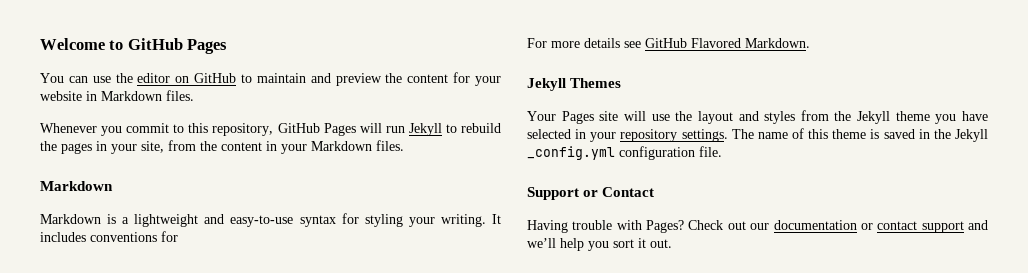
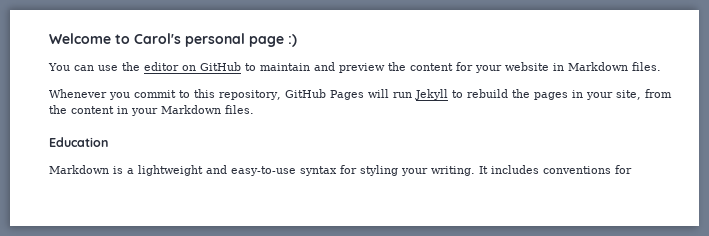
[127,38,228,54] GitHub Pages -> [134,33,297,47] Carol's personal page :)
[40,181,113,191] Markdown -> [49,137,108,147] Education
[527,38,810,48] [527,78,622,91] [527,110,989,124] [527,128,989,142] [527,146,722,160] [527,187,655,200] [527,220,988,233] [527,238,672,251] // For more details see GitHub Flavored Markdown. // Jekyll Themes // Your Pages site will use the layout and styles from the Jekyll theme you have selected in your repository settings. The name of this theme is saved in the Jekyll _config.yml configuration file. // Support or Contact // Having trouble with Pages? Check out our documentation or contact support and we’ll help you sort it out. -> (632, 169) none

